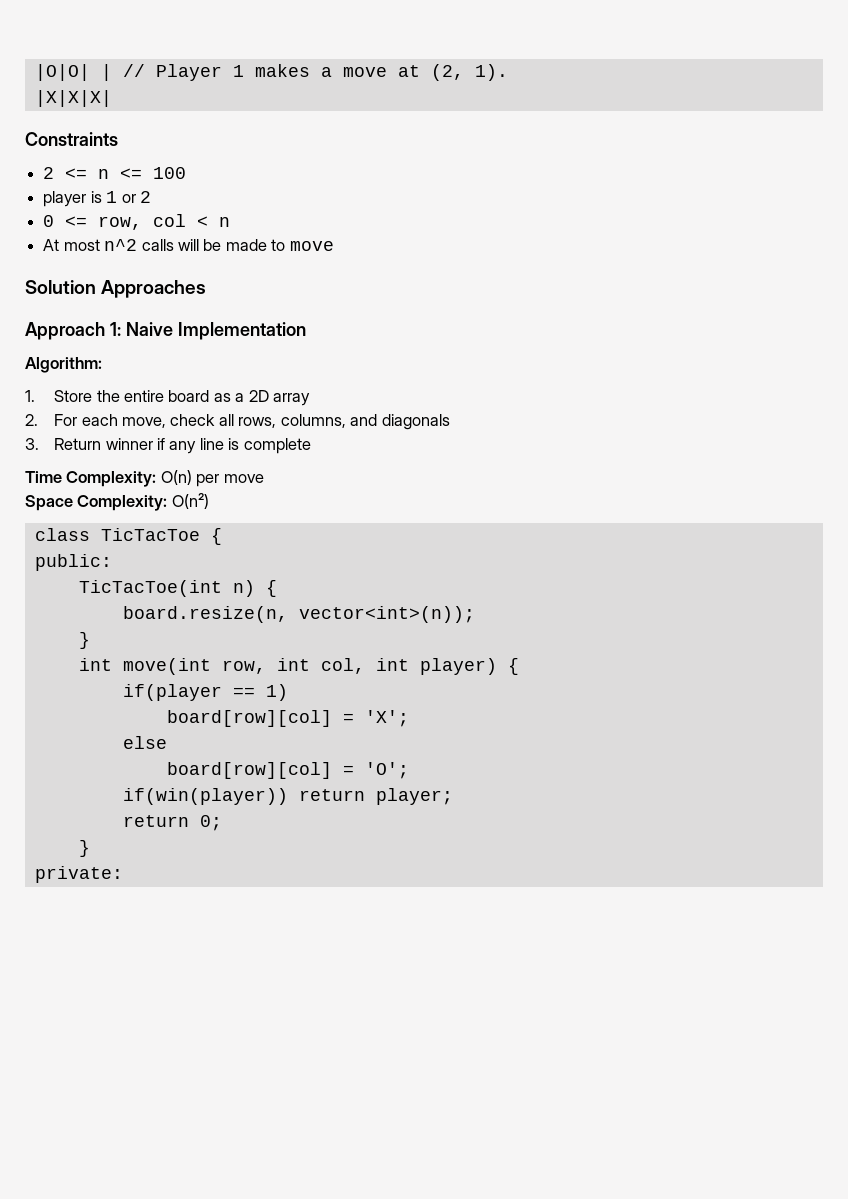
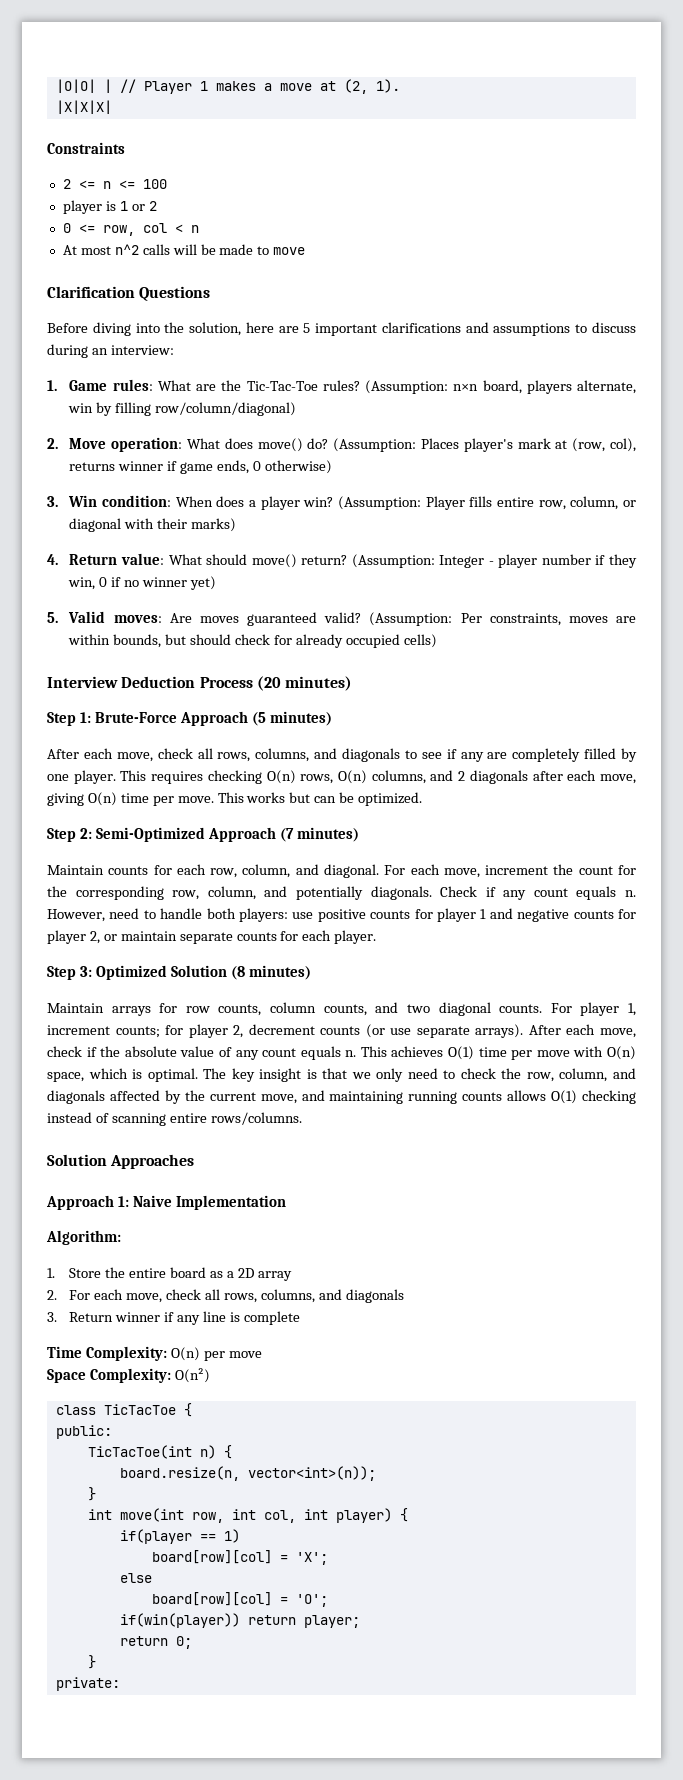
(334, 246) none -> [47,286,211,301] [47,322,636,336] [47,344,174,358] [47,379,636,394] [68,402,297,416] [47,437,636,452] [69,460,332,474] [47,495,636,510] [69,518,237,532] [47,553,638,568] [68,576,217,590] [47,611,636,626] [68,634,437,648] [47,676,353,691] [47,711,332,726] [47,748,637,762] [47,770,636,784] [47,792,423,806] [47,827,359,842] [47,864,636,878] [47,886,636,900] [47,908,636,922] [47,930,377,944] [47,965,311,980] [47,1002,637,1016] [47,1024,637,1038] [47,1046,636,1060] [47,1068,637,1082] [47,1090,636,1104] [47,1112,302,1126] // Clarification Questions // Before diving into the solution, here are 5 important clarifications and assumptions to discuss during an interview: // 1. Game rules: What are the Tic-Tac-Toe rules? (Assumption: n×n board, players alternate, win by filling row/column/diagonal) // 2. Move operation: What does move() do? (Assumption: Places player's mark at (row, col), returns winner if game ends, 0 otherwise) // 3. Win condition: When does a player win? (Assumption: Player fills entire row, column, or diagonal with their marks) // 4. Return value: What should move() return? (Assumption: Integer - player number if they win, 0 if no winner yet) // 5. Valid moves: Are moves guaranteed valid? (Assumption: Per constraints, moves are within bounds, but should check for already occupied cells) // Interview Deduction Process (20 minutes) // Step 1: Brute-Force Approach (5 minutes) // After each move, check all rows, columns, and diagonals to see if any are completely filled by one player. This requires checking O(n) rows, O(n) columns, and 2 diagonals after each move, giving O(n) time per move. This works but can be optimized. // Step 2: Semi-Optimized Approach (7 minutes) // Maintain counts for each row, column, and diagonal. For each move, increment the count for the corresponding row, column, and potentially diagonals. Check if any count equals n. However, need to handle both players: use positive counts for player 1 and negative counts for player 2, or maintain separate counts for each player. // Step 3: Optimized Solution (8 minutes) // Maintain arrays for row counts, column counts, and two diagonal counts. For player 1, increment counts; for player 2, decrement counts (or use separate arrays). After each move, check if the absolute value of any count equals n. This achieves O(1) time per move with O(n) space, which is optimal. The key insight is that we only need to check the row, column, and diagonals affected by the current move, and maintaining running counts allows O(1) checking instead of scanning entire rows/columns.

